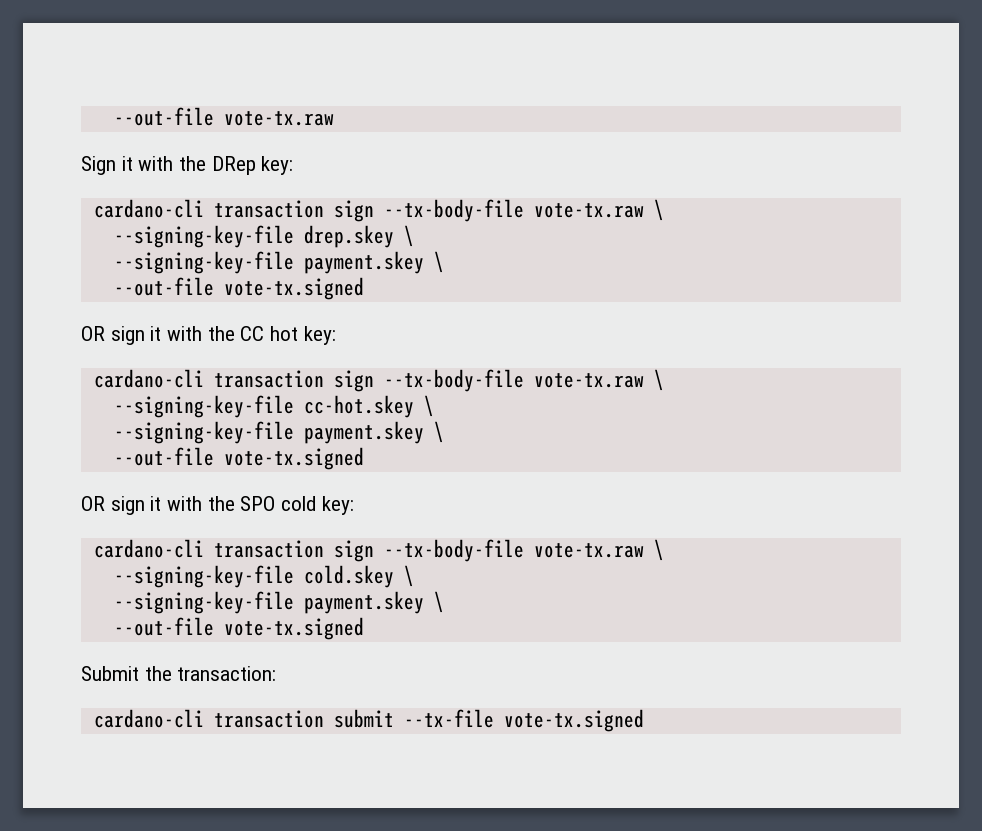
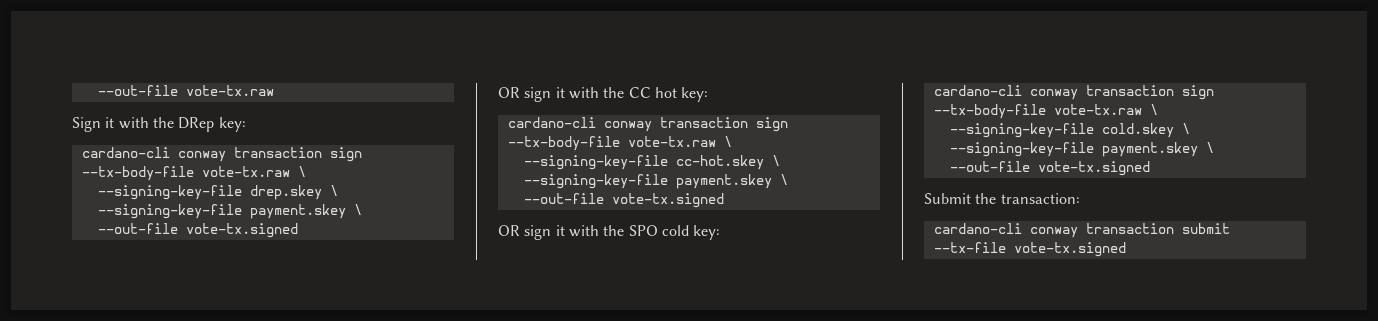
(204, 208) none -> [177,151,226,162] conway
(204, 378) none -> [603,121,652,132] conway
(204, 548) none -> [1029,89,1078,100] conway
(204, 718) none -> [1029,227,1078,238] conway

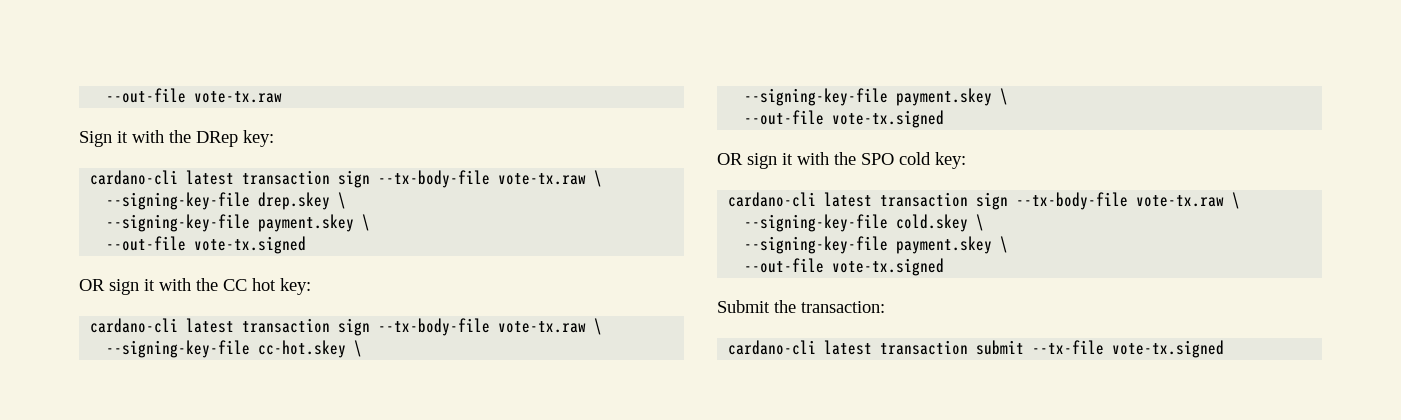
[177,151,226,162] conway -> [186,170,235,185] latest
[603,121,652,132] conway -> [186,318,235,333] latest
[1029,89,1078,100] conway -> [824,192,873,207] latest
[1029,227,1078,238] conway -> [824,340,873,355] latest

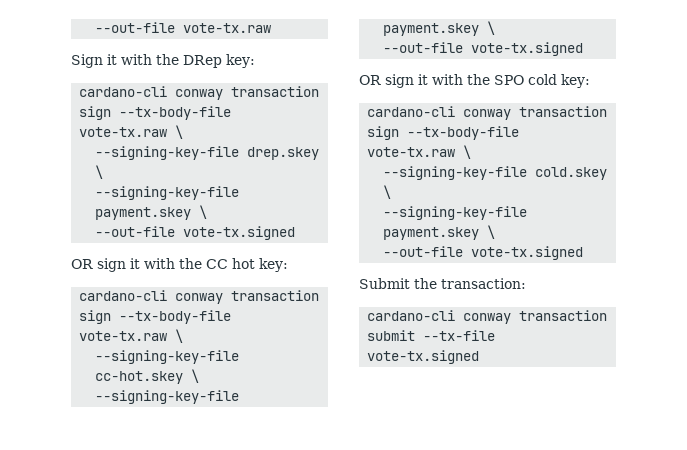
[186,170,235,185] latest -> [175,89,224,100] conway
[186,318,235,333] latest -> [175,293,224,304] conway
[824,192,873,207] latest -> [463,109,512,120] conway
[824,340,873,355] latest -> [463,313,512,324] conway

